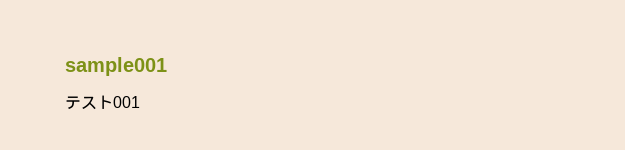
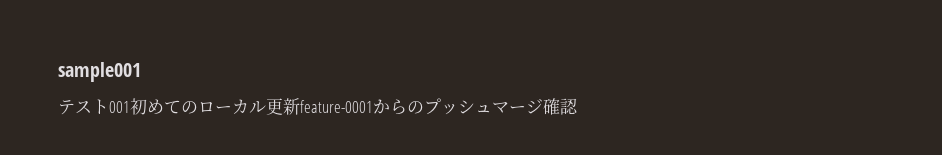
(140, 102) none -> [130,98,578,115] 初めてのローカル更新feature-0001からのプッシュマージ確認

